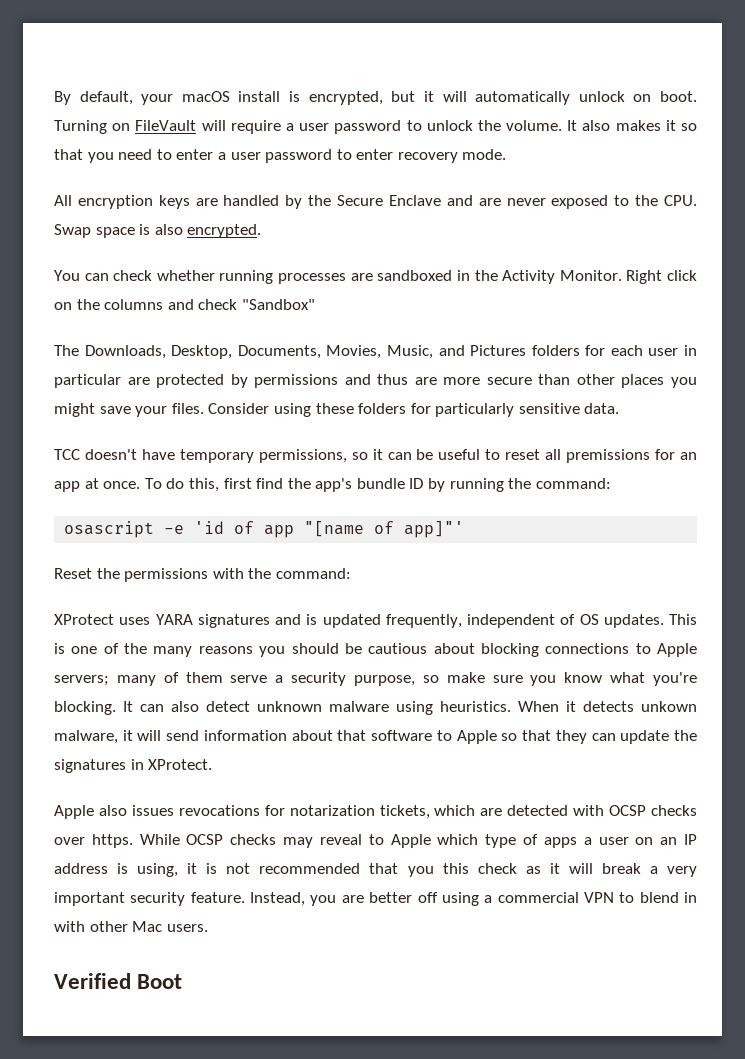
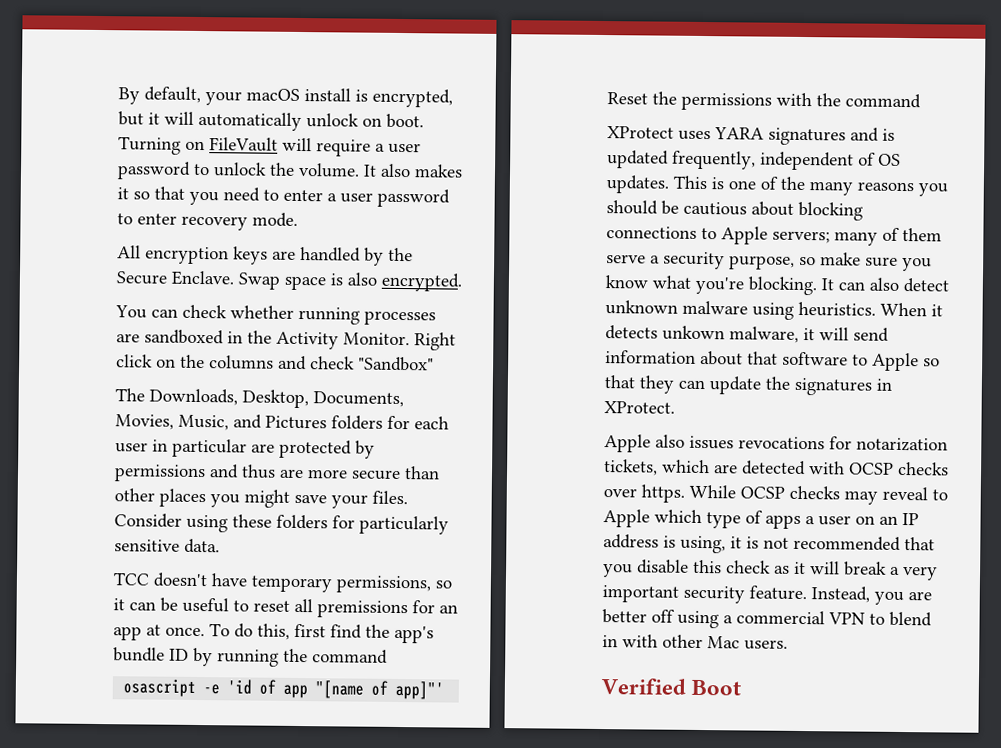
[388,195,698,209] Enclave and are never exposed to the CPU. -> [171,270,235,286] Enclave.
[535,478,611,489] command: -> [312,649,388,664] command
[275,568,351,579] command: -> [845,93,921,109] command
(434, 871) none -> [637,559,689,574] disable

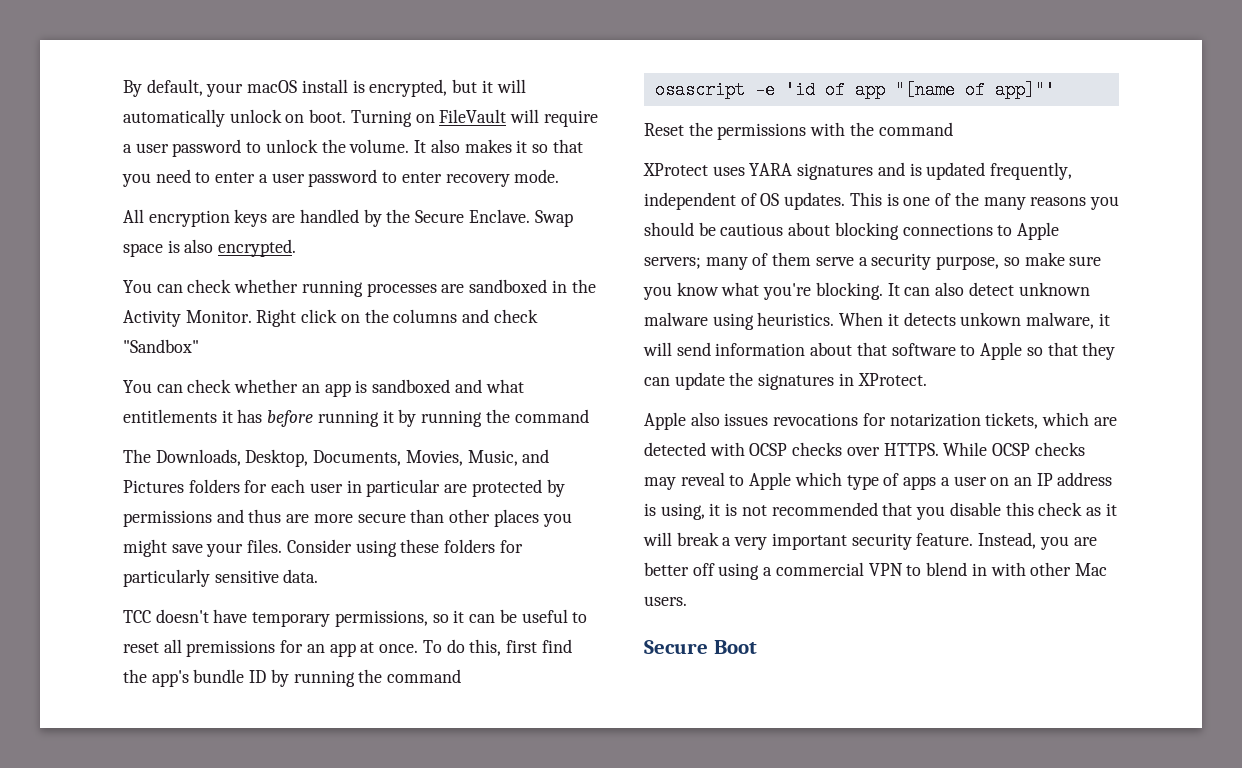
(434, 364) none -> [123,379,524,397] [123,409,589,427] // You can check whether an app is sandboxed and what entitlements it has before running it by running the command
[641,484,685,503] https. -> [883,443,939,456] HTTPS.
[601,678,686,695] Verified -> [644,640,708,654] Secure

